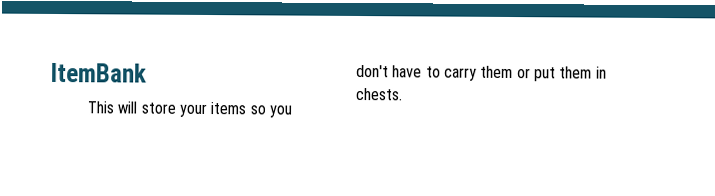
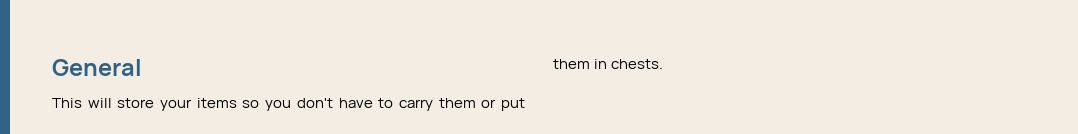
[50,62,147,83] ItemBank -> [52,59,142,76] General

